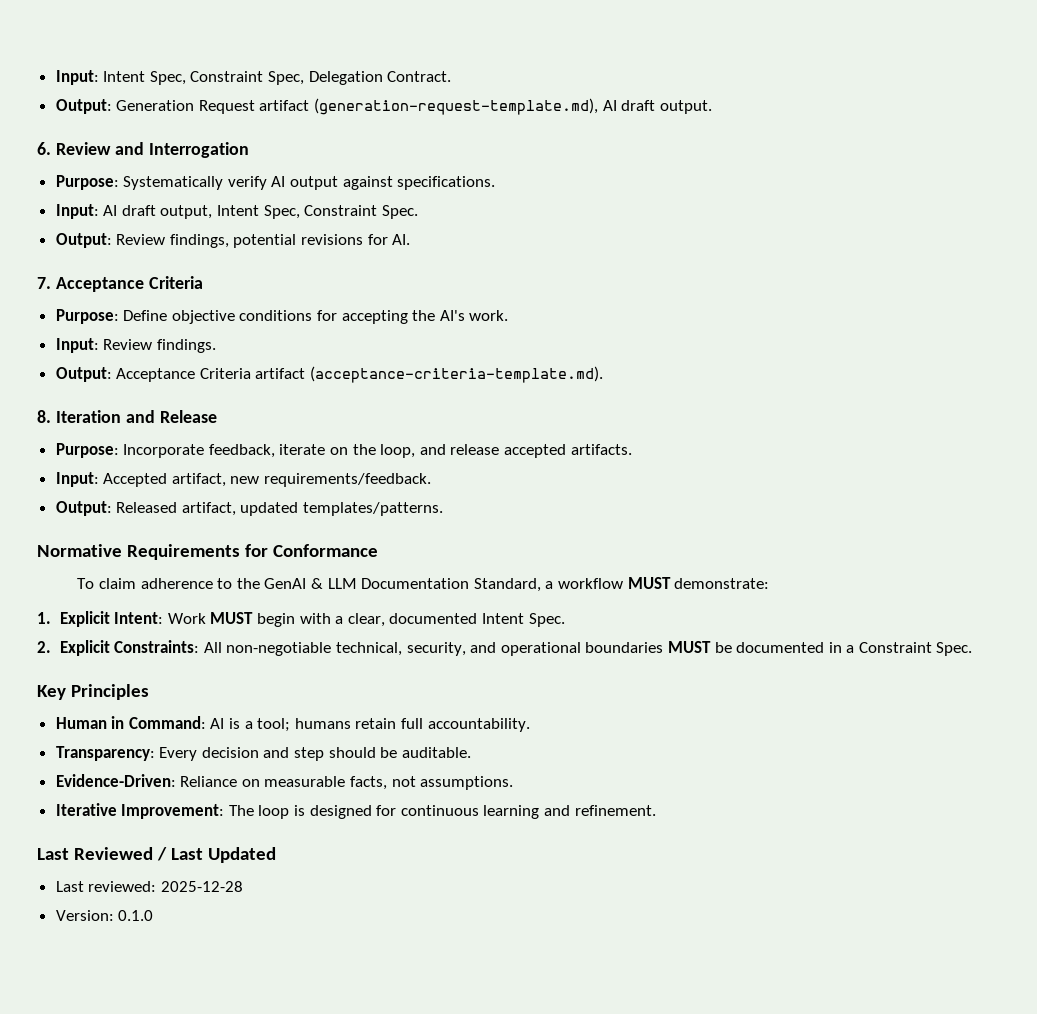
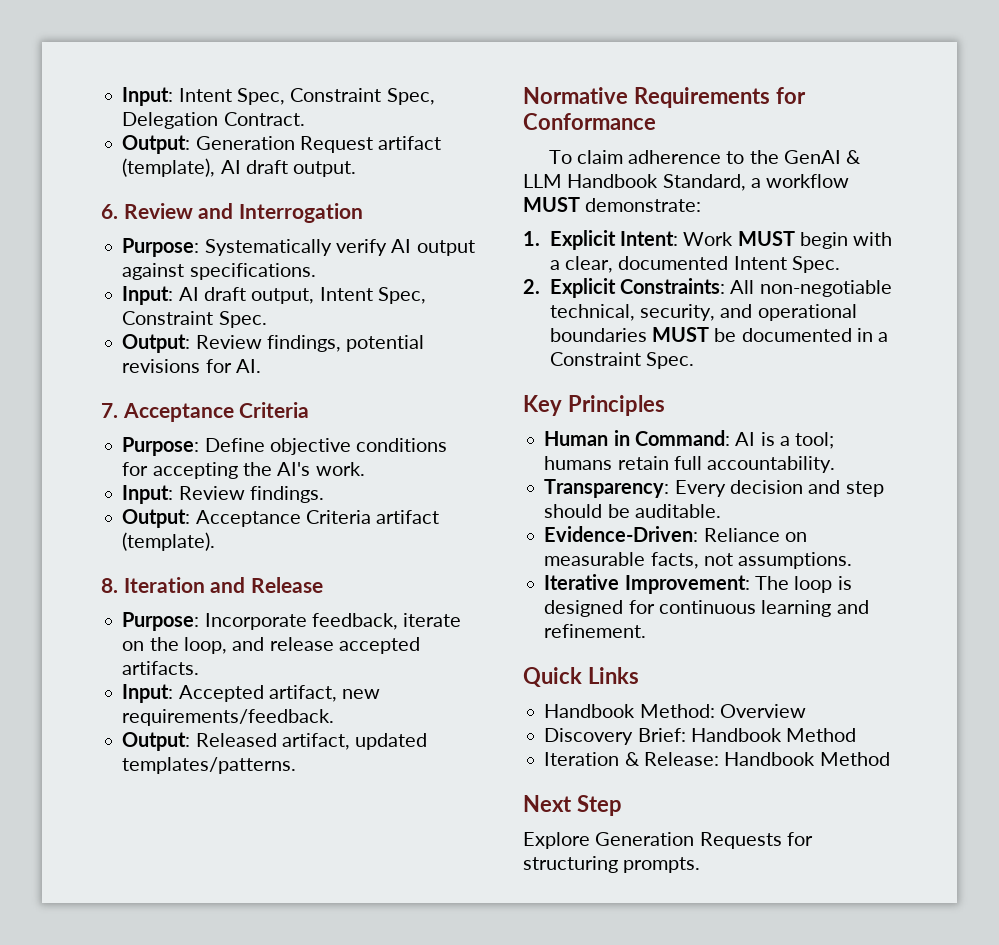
[314,98,599,115] (generation-request-template.md), -> [122,158,216,177] (template),
[310,366,604,383] (acceptance-criteria-template.md). -> [122,532,216,551] (template).
[361,578,470,589] Documentation -> [567,174,659,188] Handbook
[37,847,276,863] [55,881,243,892] [55,910,154,921] Last Reviewed / Last Updated // Last reviewed: 2025-12-28 // Version: 0.1.0 -> [523,667,639,687] [544,704,806,718] [544,728,857,745] [544,752,890,766] [523,795,622,816] [523,832,813,849] [523,856,701,873] Quick Links // Handbook Method: Overview // Discovery Brief: Handbook Method // Iteration & Release: Handbook Method // Next Step // Explore Generation Requests for structuring prompts.

